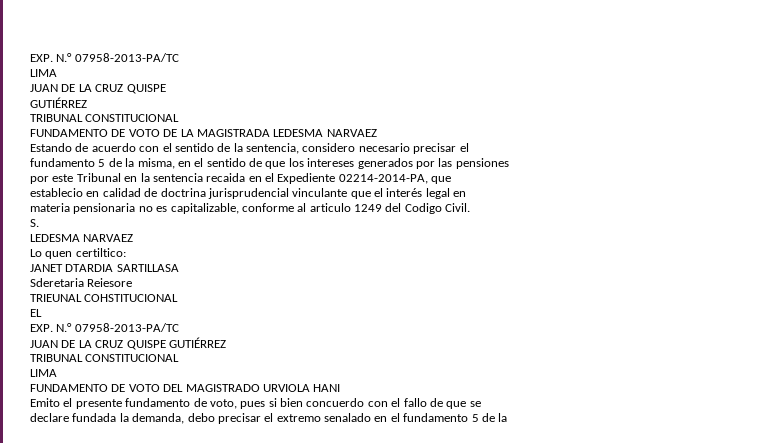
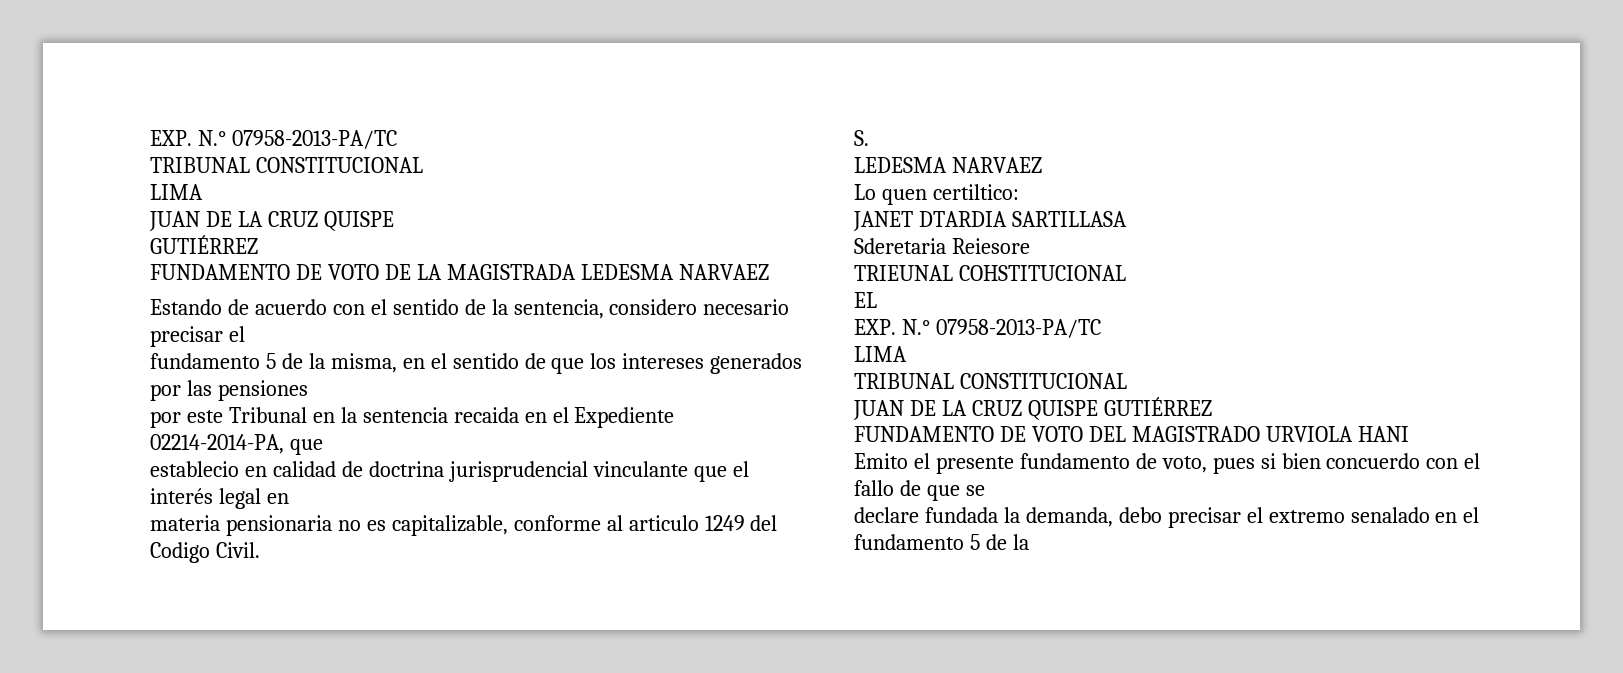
[30,53,179,62] EXP. N.° 07958-2013-PA/TC -> [150,130,397,149] [150,157,423,173] EXP. N.° 07958-2013-PA/TC // TRIBUNAL CONSTITUCIONAL
[30,114,180,122] // TRIBUNAL CONSTITUCIONAL -> (258, 244) none
(179, 327) none -> [854,346,907,362] [854,373,1127,389] // LIMA // TRIBUNAL CONSTITUCIONAL
[30,354,180,362] [30,369,57,377] // TRIBUNAL CONSTITUCIONAL // LIMA -> (1212, 406) none

